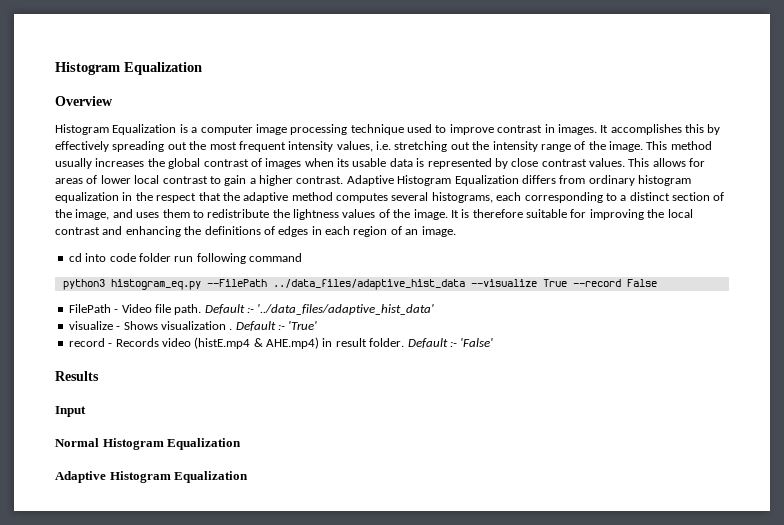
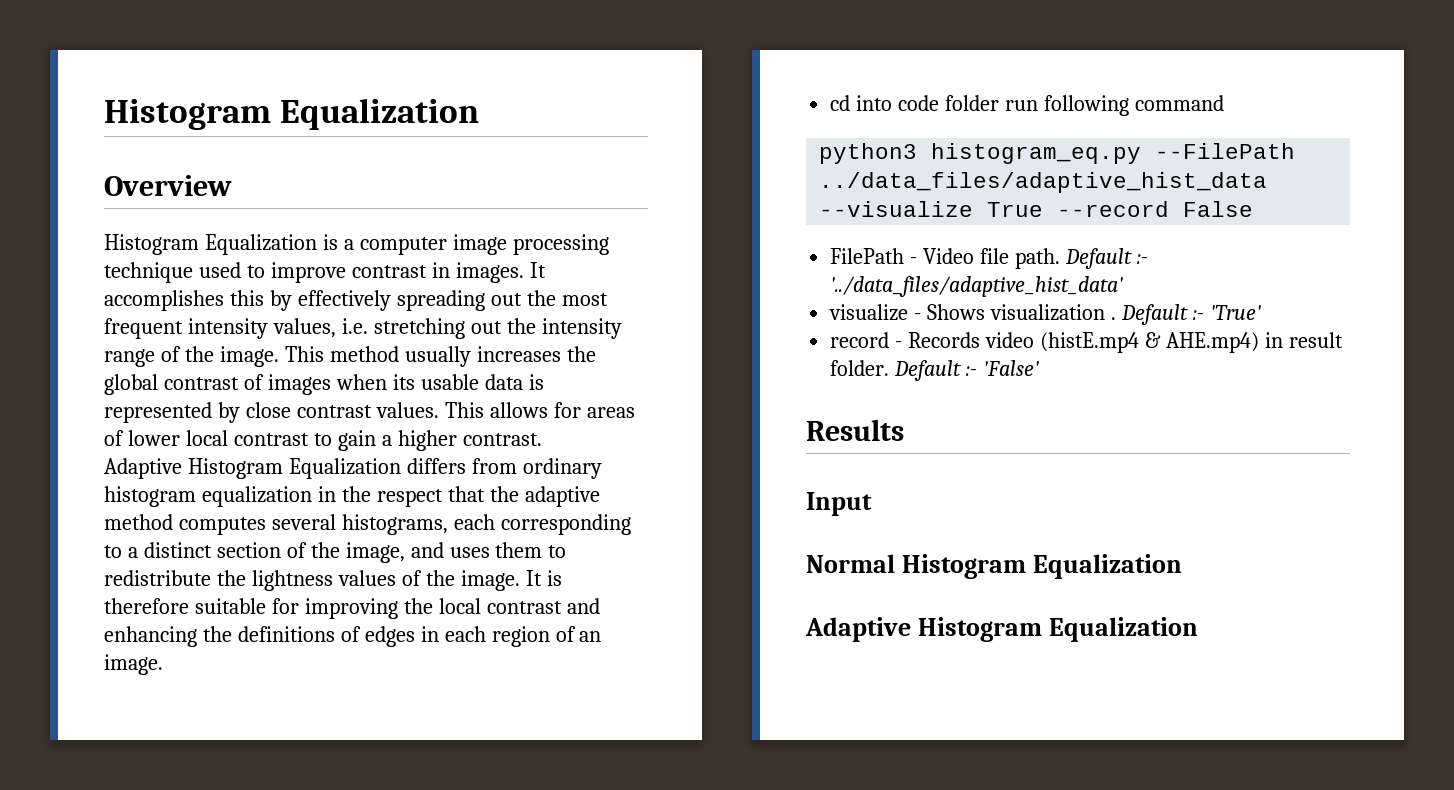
(344, 180) none -> (542, 439) //

